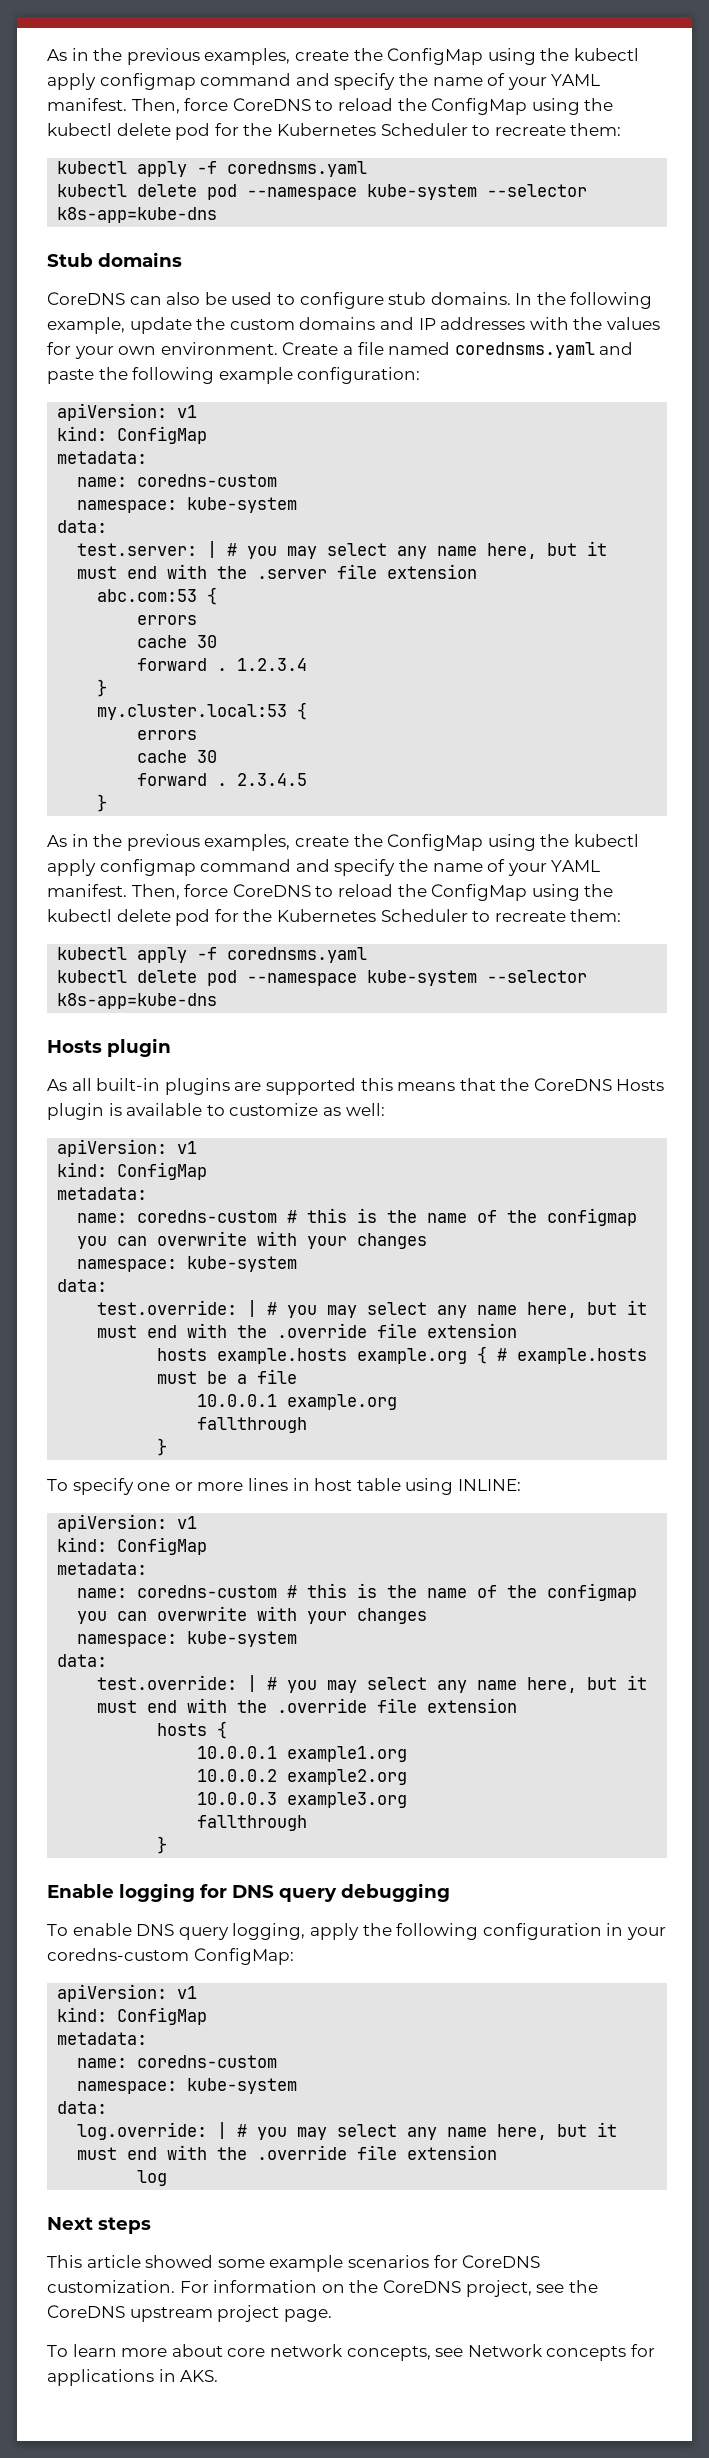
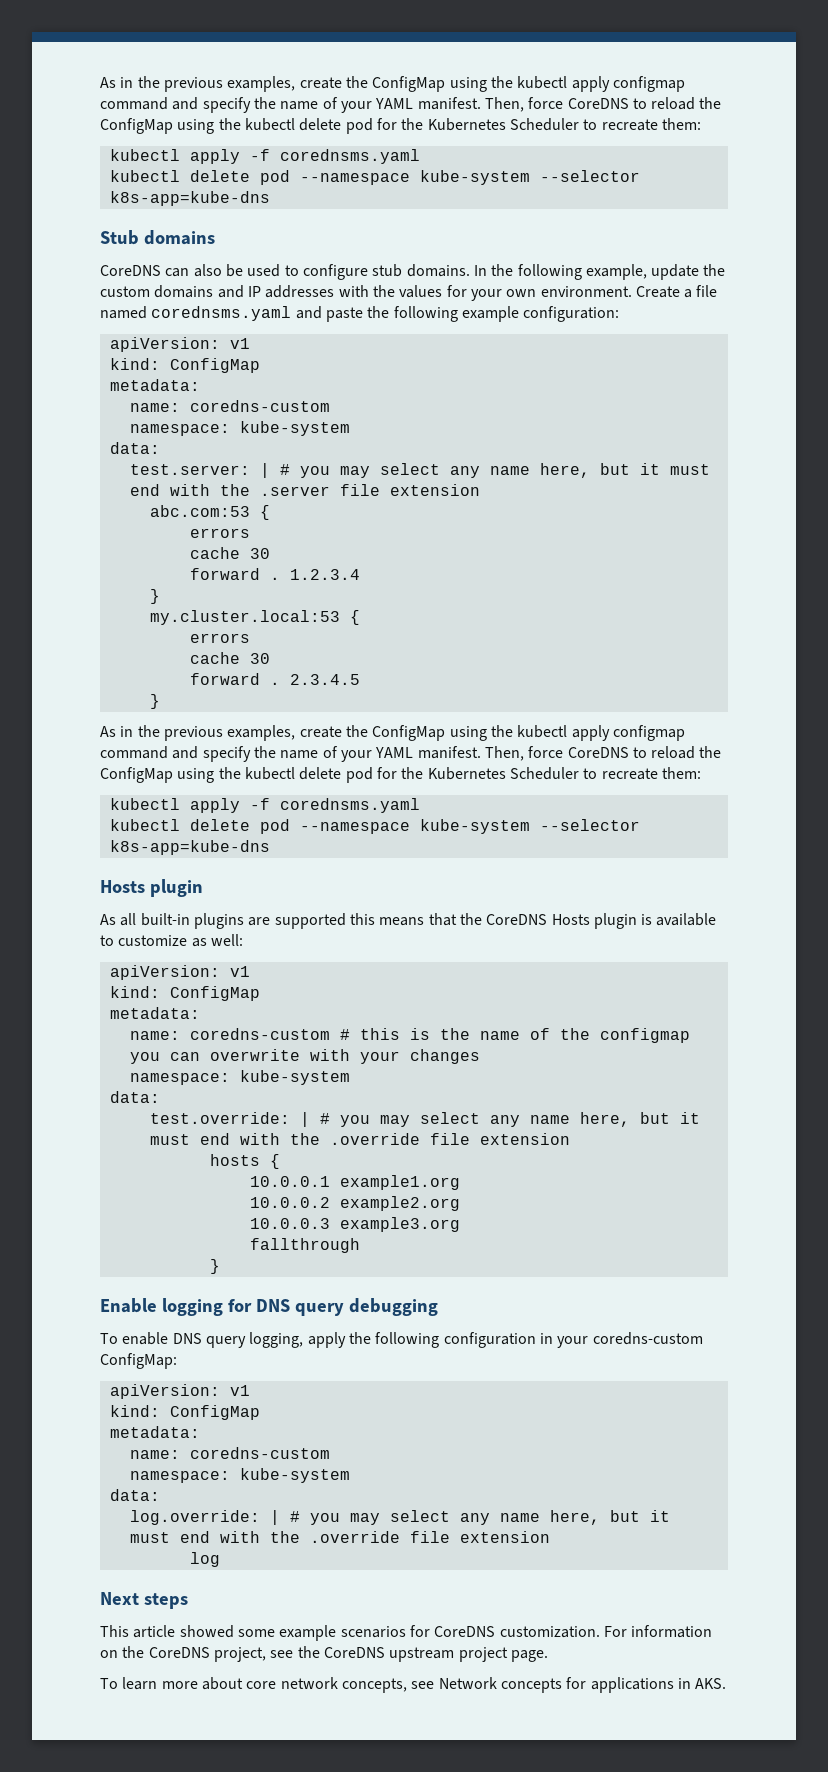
[157,1346,648,1364] [157,1369,298,1384] [197,1394,398,1410] [197,1417,308,1433] [157,1438,168,1456] [47,1478,521,1495] [57,1514,198,1532] [57,1537,208,1555] [57,1562,148,1575] [77,1583,638,1601] [77,1606,428,1624] [77,1631,298,1647] [57,1654,108,1667] [97,1675,648,1693] [97,1698,518,1713] // hosts example.hosts example.org { # example.hosts must be a file // 10.0.0.1 example.org // fallthrough // } // To specify one or more lines in host table using INLINE: // apiVersion: v1 // kind: ConfigMap // metadata: // name: coredns-custom # this is the name of the configmap you can overwrite with your changes // namespace: kube-system // data: // test.override: | # you may select any name here, but it must end with the .override file extension -> (570, 1139) none

